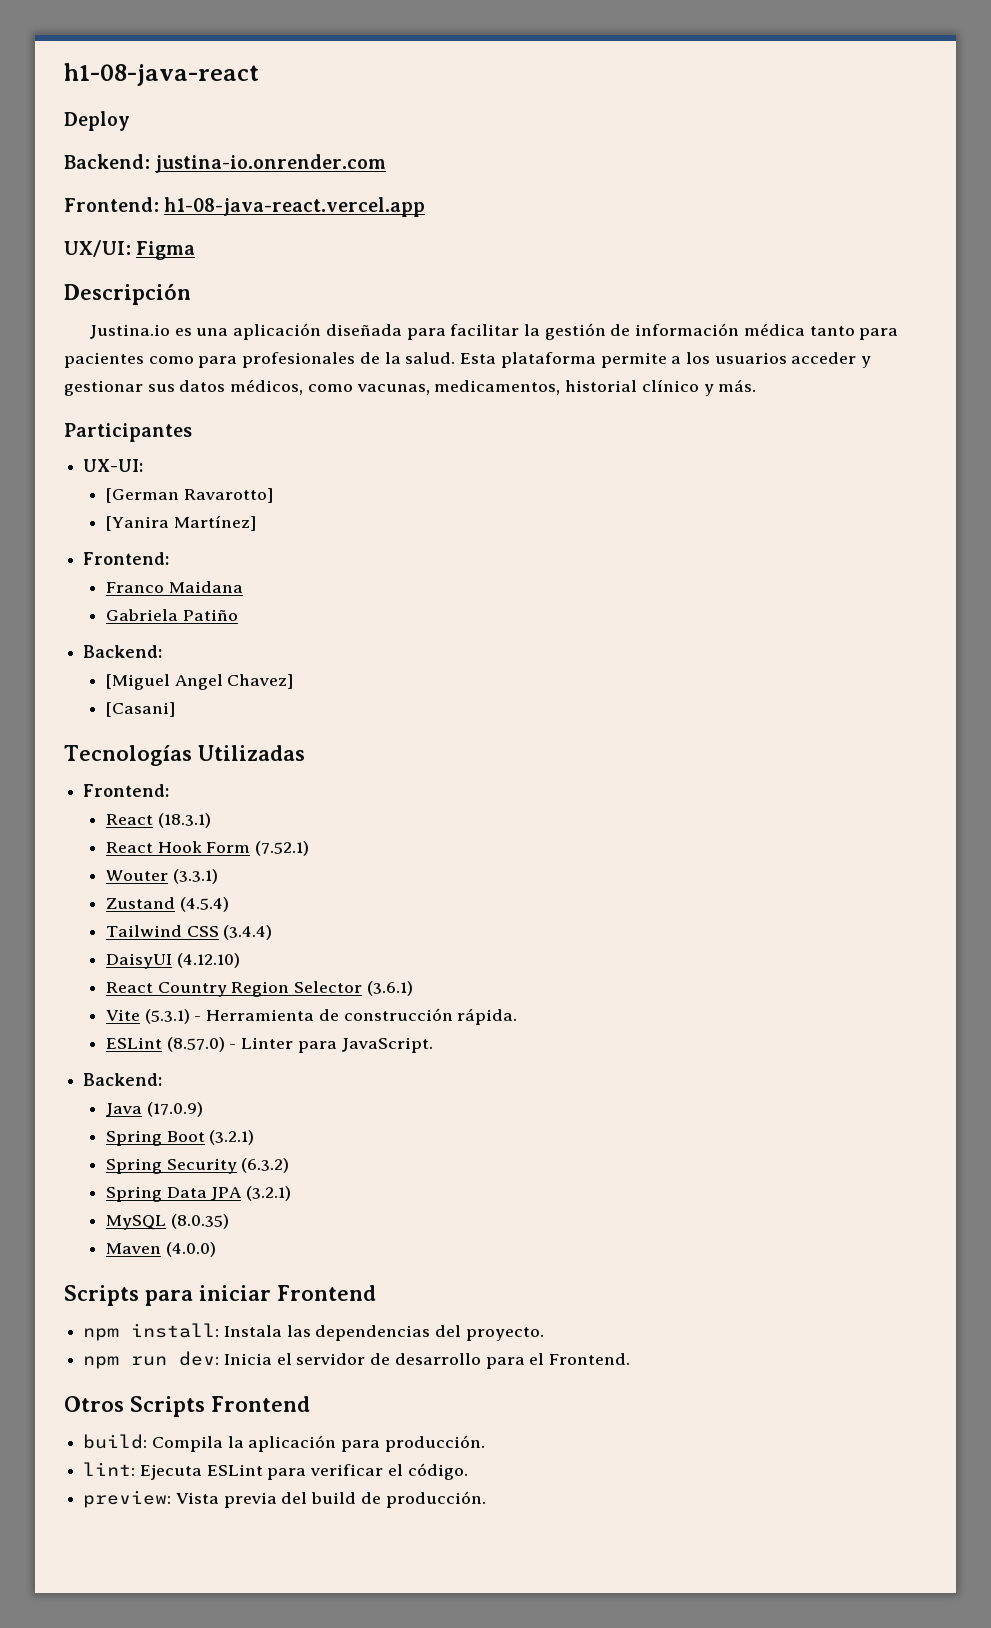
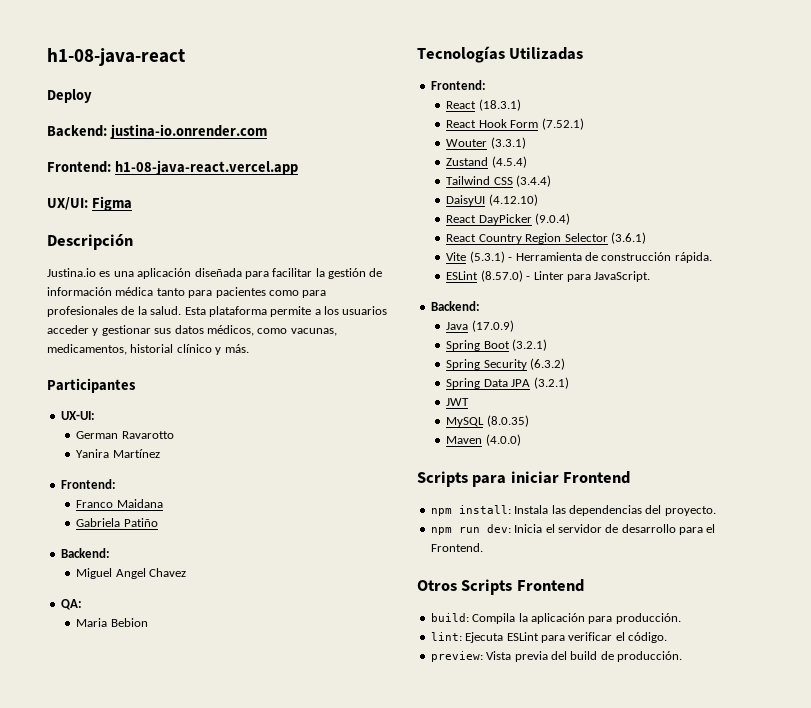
[105,488,273,503] [105,515,256,531] [German Ravarotto] // [Yanira Martínez] -> [76,431,174,439] [76,449,160,458] German Ravarotto // Yanira Martínez
[105,674,294,690] [105,702,175,717] [Miguel Angel Chavez] // [Casani] -> [76,568,187,579] [60,599,82,610] [76,618,148,627] Miguel Angel Chavez // QA: // Maria Bebion
(240, 960) none -> [446,213,571,225] // React DayPicker (9.0.4)
(292, 1193) none -> [446,398,470,406] // JWT

